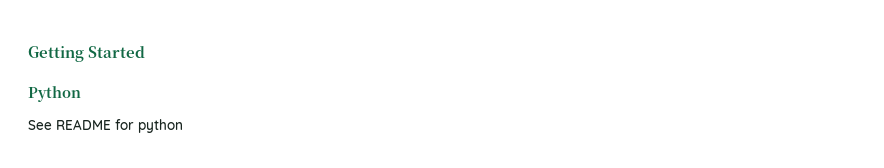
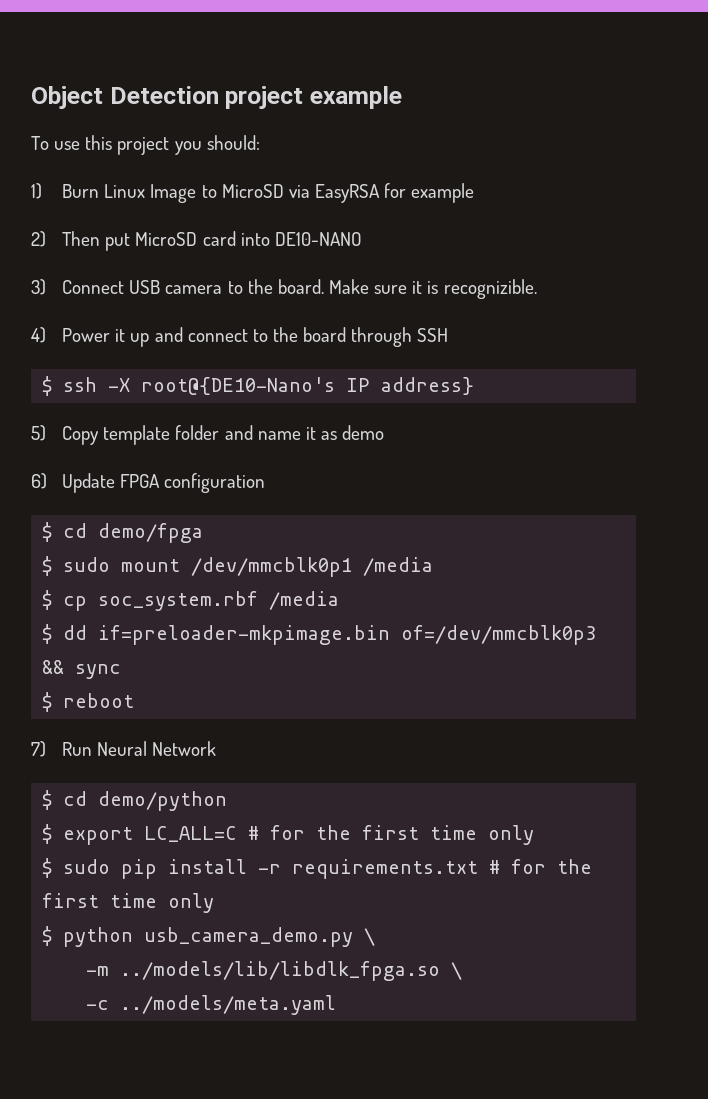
[28,46,146,62] [28,86,81,102] [28,119,183,133] Getting Started // Python // See README for python -> [31,86,402,109] [31,135,260,155] [31,183,475,203] [31,231,362,251] [31,279,537,299] [31,327,449,347] [42,376,475,396] [31,425,385,445] [31,473,266,493] [42,522,204,543] [42,556,434,577] [42,590,340,611] [42,624,597,645] [42,660,122,679] [42,692,135,712] [31,741,217,757] [42,790,228,811] [42,824,535,845] [42,858,593,879] [42,893,215,913] [42,926,376,947] [86,961,463,981] [86,995,337,1015] Object Detection project example // To use this project you should: // 1) Burn Linux Image to MicroSD via EasyRSA for example // 2) Then put MicroSD card into DE10-NANO // 3) Connect USB camera to the board. Make sure it is recognizible. // 4) Power it up and connect to the board through SSH // $ ssh -X root@{DE10-Nano's IP address} // 5) Copy template folder and name it as demo // 6) Update FPGA configuration // $ cd demo/fpga // $ sudo mount /dev/mmcblk0p1 /media // $ cp soc_system.rbf /media // $ dd if=preloader-mkpimage.bin of=/dev/mmcblk0p3 && sync // $ reboot // 7) Run Neural Network // $ cd demo/python // $ export LC_ALL=C # for the first time only // $ sudo pip install -r requirements.txt # for the first time only // $ python usb_camera_demo.py \ // -m ../models/lib/libdlk_fpga.so \ // -c ../models/meta.yaml

